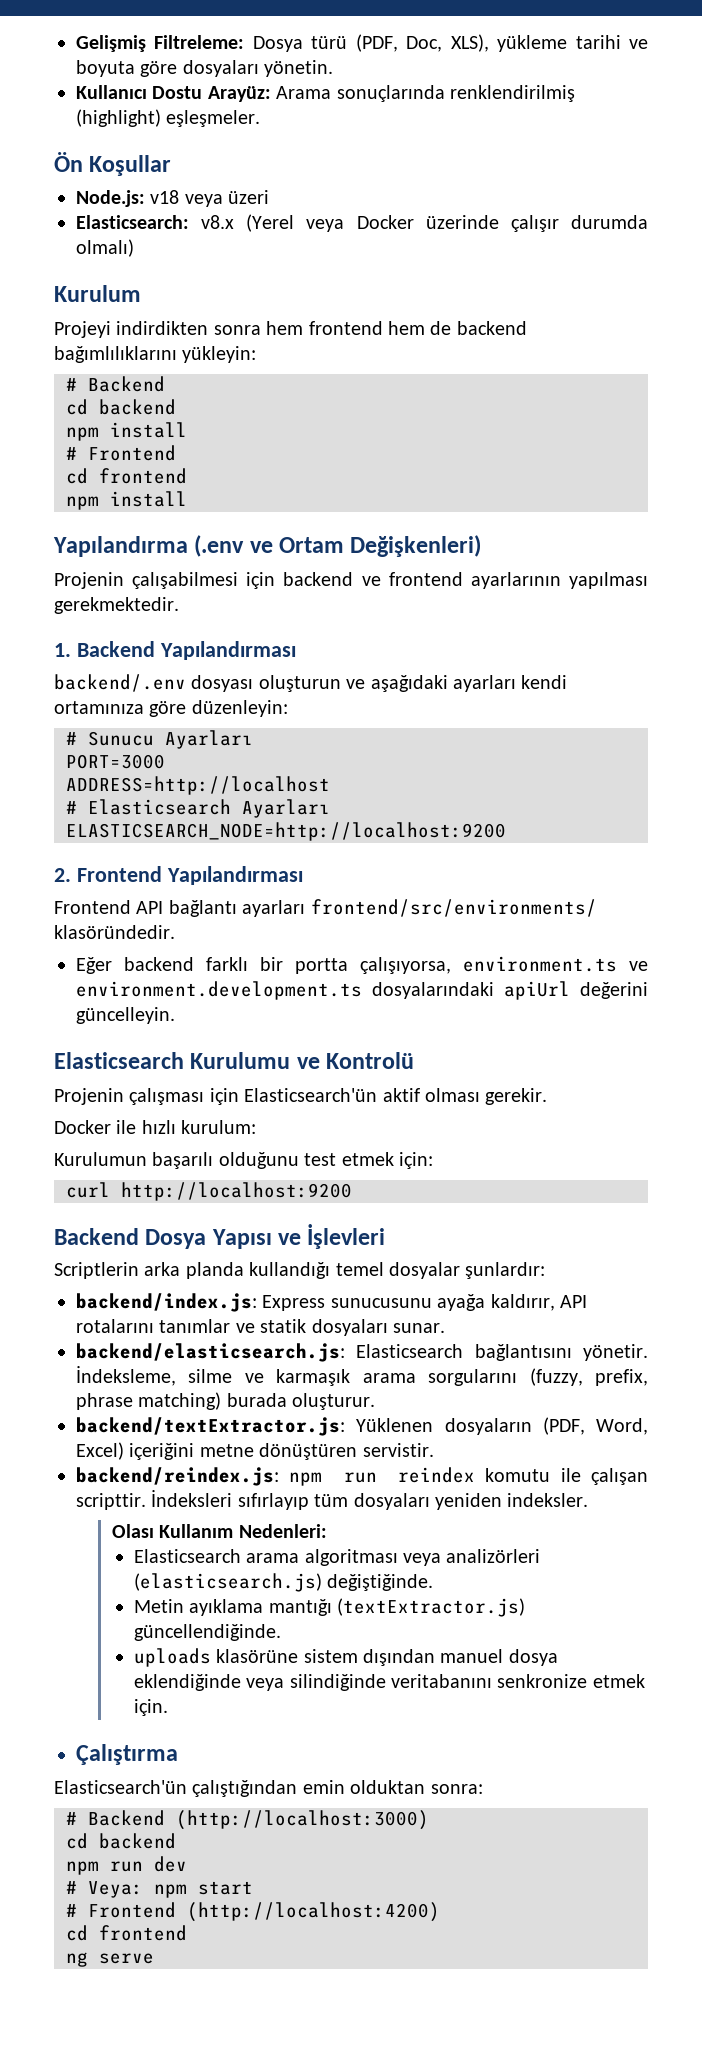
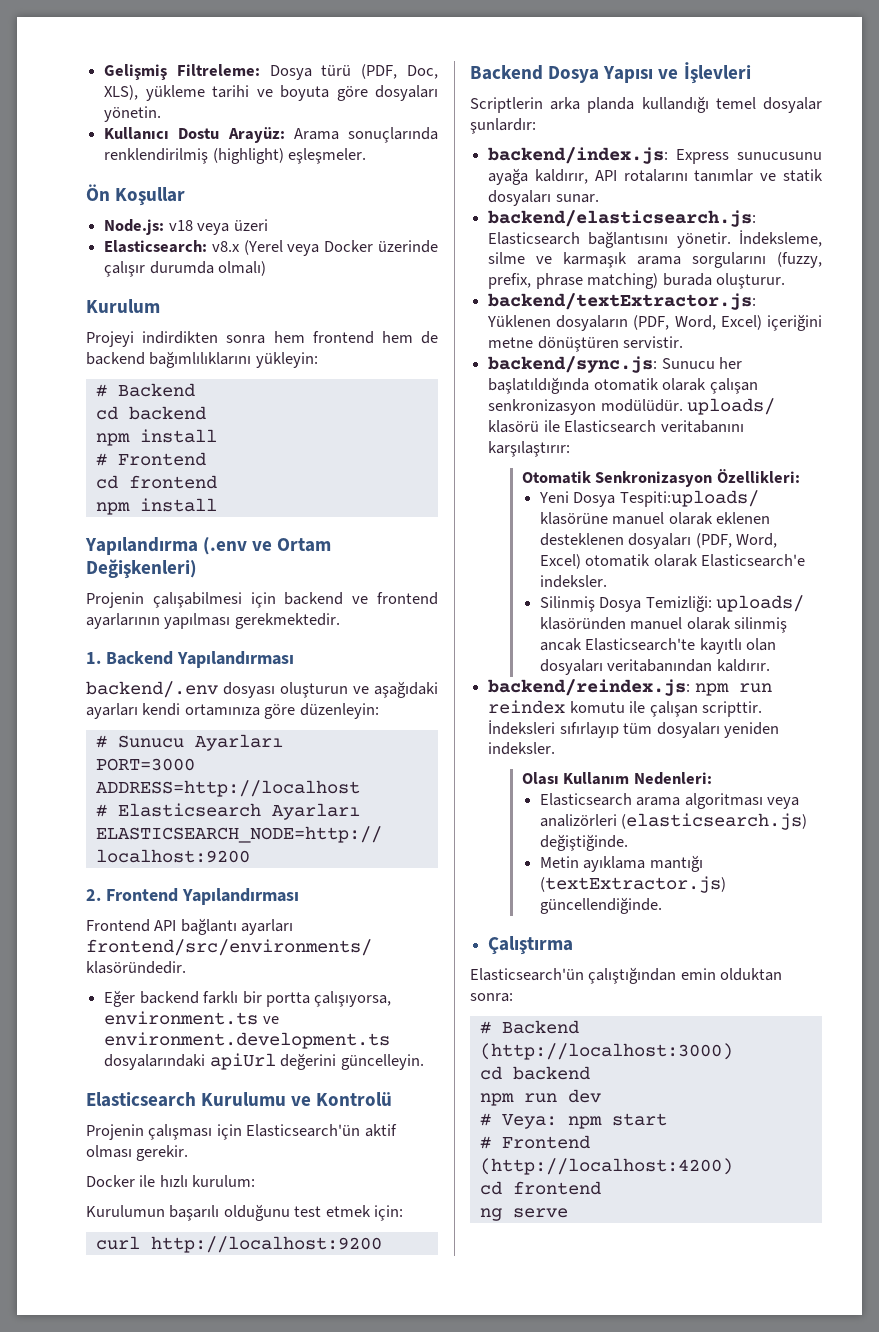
(434, 1450) none -> [488,356,743,373] [488,377,758,394] [488,398,776,415] [488,420,744,433] [488,441,571,457] [521,469,800,487] [538,490,759,507] [539,512,771,525] [539,533,778,549] [539,554,806,569] [539,575,607,588] [539,595,805,612] [539,617,788,633] [539,638,777,654] [539,659,770,675] // backend/sync.js: Sunucu her başlatıldığında otomatik olarak çalışan senkronizasyon modülüdür. uploads/ klasörü ile Elasticsearch veritabanını karşılaştırır: // Otomatik Senkronizasyon Özellikleri: // Yeni Dosya Tespiti:uploads/ klasörüne manuel olarak eklenen desteklenen dosyaları (PDF, Word, Excel) otomatik olarak Elasticsearch'e indeksler. // Silinmiş Dosya Temizliği: uploads/ klasöründen manuel olarak silinmiş ancak Elasticsearch'te kayıtlı olan dosyaları veritabanından kaldırır.
[133,1648,558,1667] [133,1674,645,1691] [133,1699,168,1716] // uploads klasörüne sistem dışından manuel dosya eklendiğinde veya silindiğinde veritabanını senkronize etmek için. -> (662, 905) none

